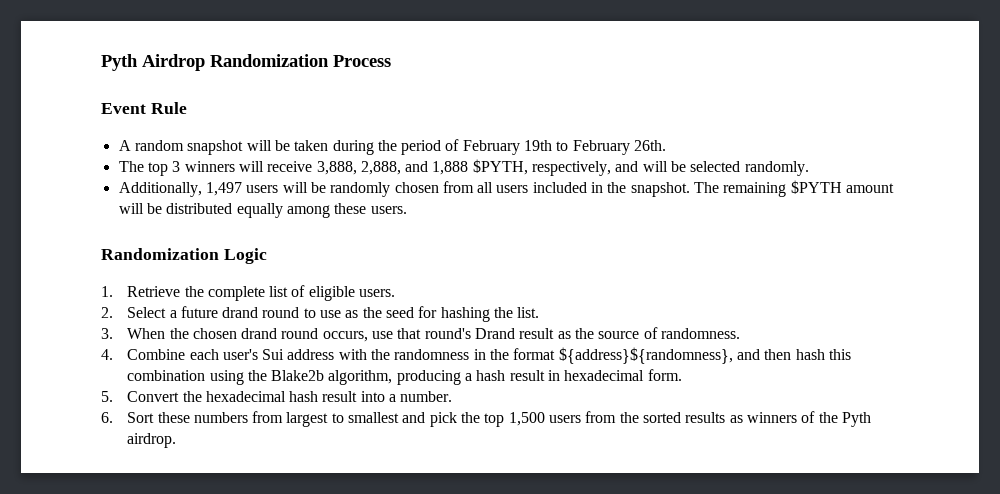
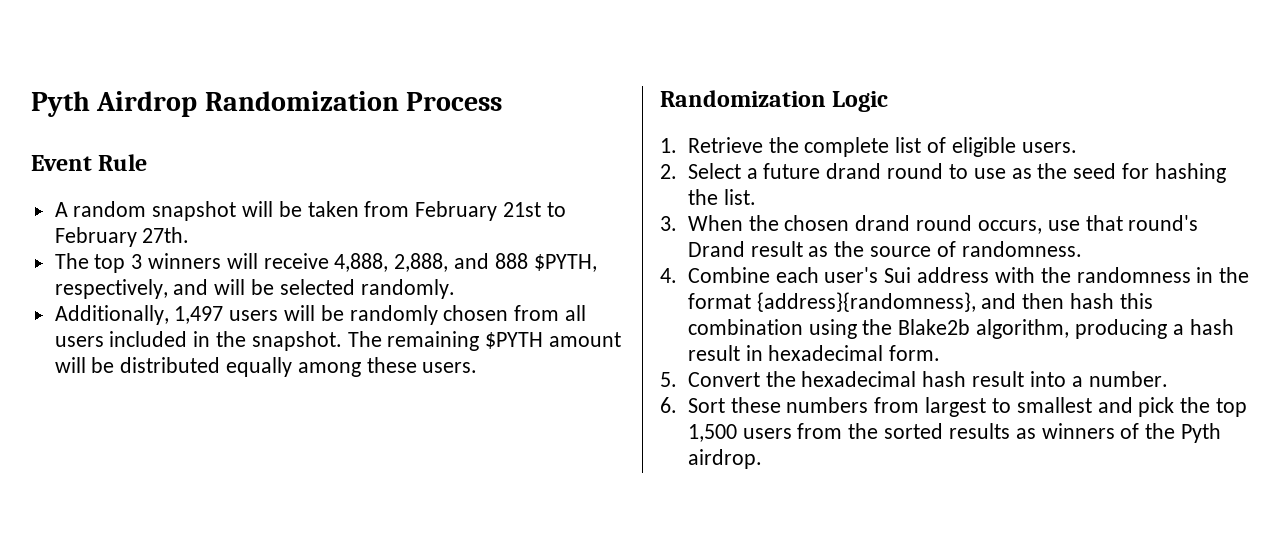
[332,139,553,155] during the period of February 19th -> [364,201,542,221] from February 21st
[634,140,667,151] 26th. -> [142,227,190,243] 27th.
[316,161,357,175] 3,888, -> [334,253,389,272] 4,888,
[432,161,469,175] 1,888 -> [494,253,528,269] 888
[558,347,733,364] ${address}${randomness}, -> [756,292,976,312] {address}{randomness},

